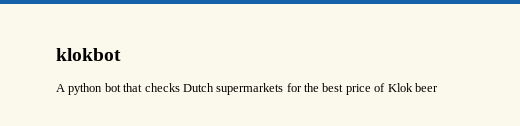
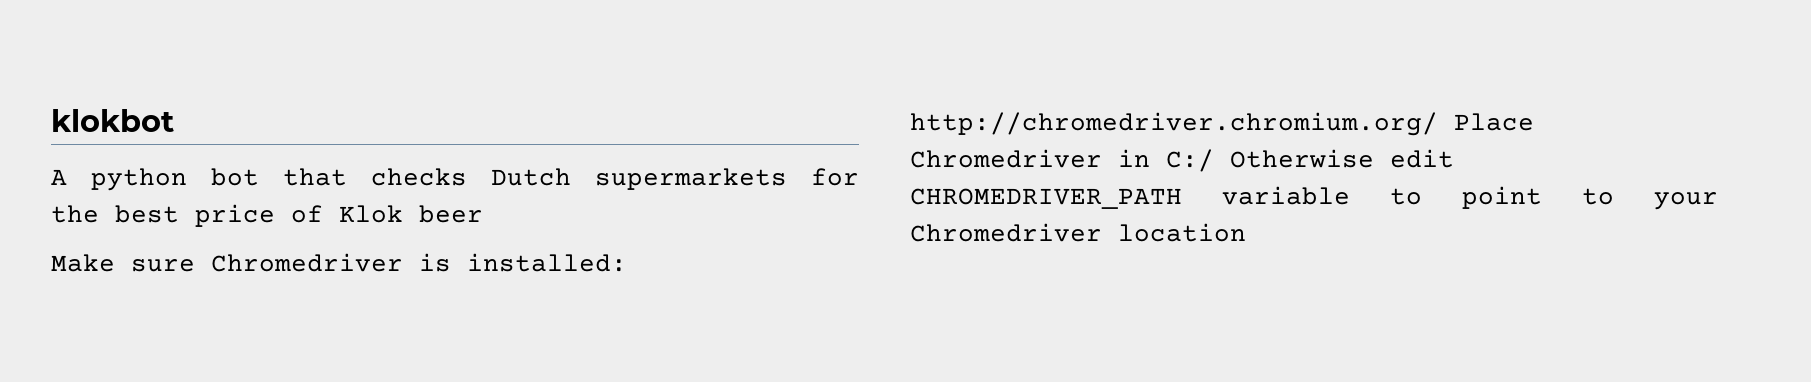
(438, 87) none -> [51,253,627,272] [910,112,1534,136] [910,149,1454,172] [910,186,1718,210] [910,223,1246,242] // Make sure Chromedriver is installed: http://chromedriver.chromium.org/ Place Chromedriver in C:/ Otherwise edit CHROMEDRIVER_PATH variable to point to your Chromedriver location

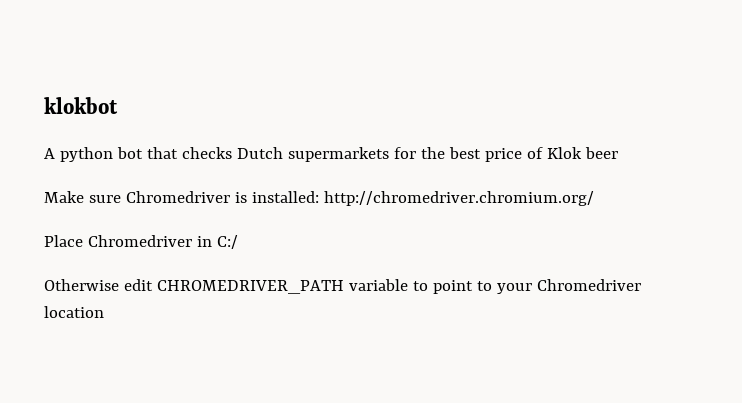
(1438, 124) none -> (594, 198) //
(1214, 160) none -> (238, 242) //

